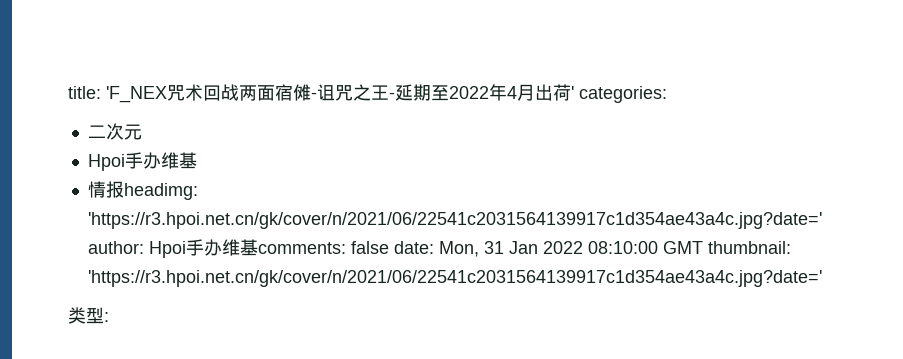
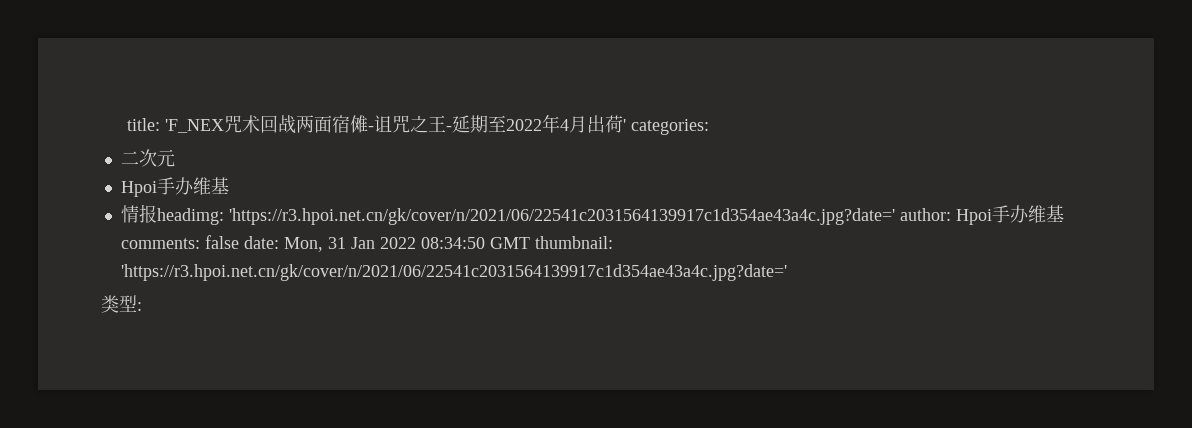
[587,241,658,254] 08:10:00 -> [420,237,485,249] 08:34:50

